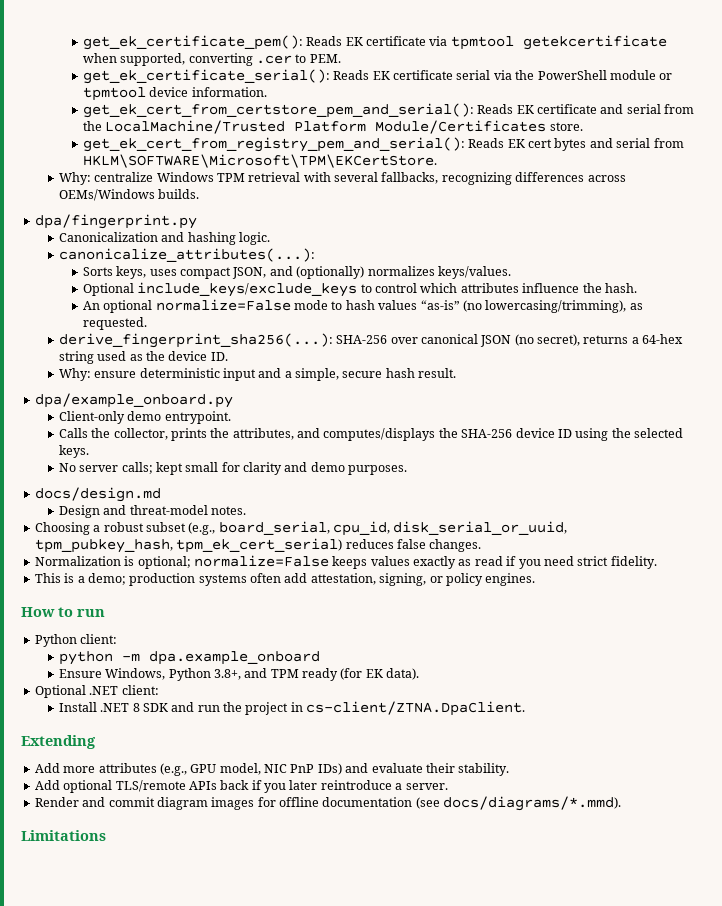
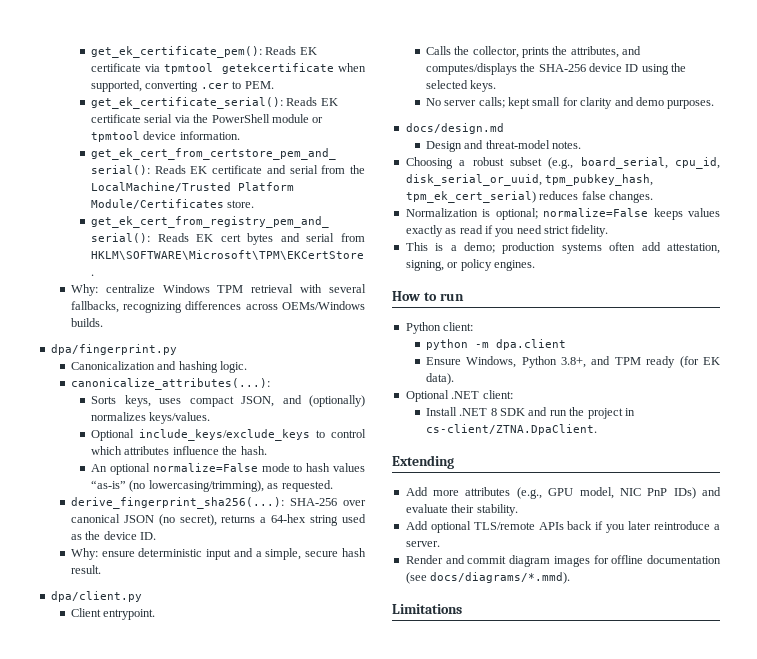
[34,393,233,408] [58,411,162,424] dpa/example_onboard.py // Client‑only demo -> [50,591,142,602] [70,608,101,617] dpa/client.py // Client
[148,651,320,665] dpa.example_onboard -> [495,339,566,350] dpa.client

